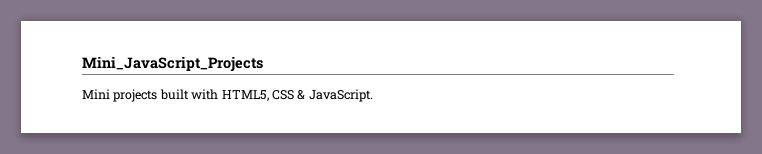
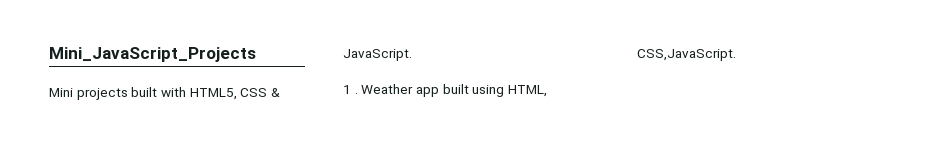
(373, 95) none -> [343,84,547,97] [637,49,736,61] // 1 . Weather app built using HTML, CSS,JavaScript.

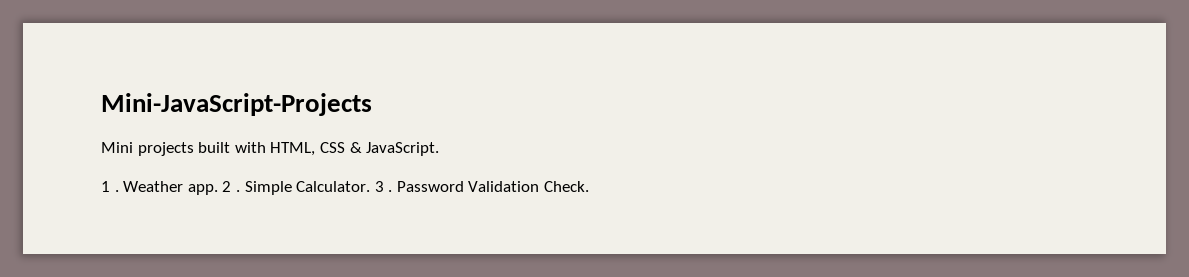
[49,47,256,62] Mini_JavaScript_Projects -> [101,93,372,116] Mini-JavaScript-Projects
[189,88,237,100] HTML5, -> [270,142,316,156] HTML,
[415,84,547,97] [637,49,736,61] app built using HTML, CSS,JavaScript. -> [187,181,590,195] app. 2 . Simple Calculator. 3 . Password Validation Check.

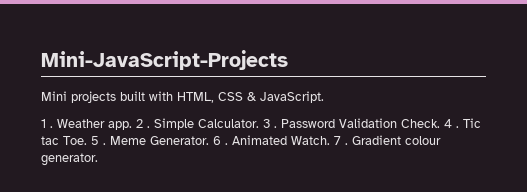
(590, 186) none -> [444,118,481,128] [41,135,441,145] [41,153,98,166] 4 . Tic tac Toe. 5 . Meme Generator. 6 . Animated Watch. 7 . Gradient colour generator.

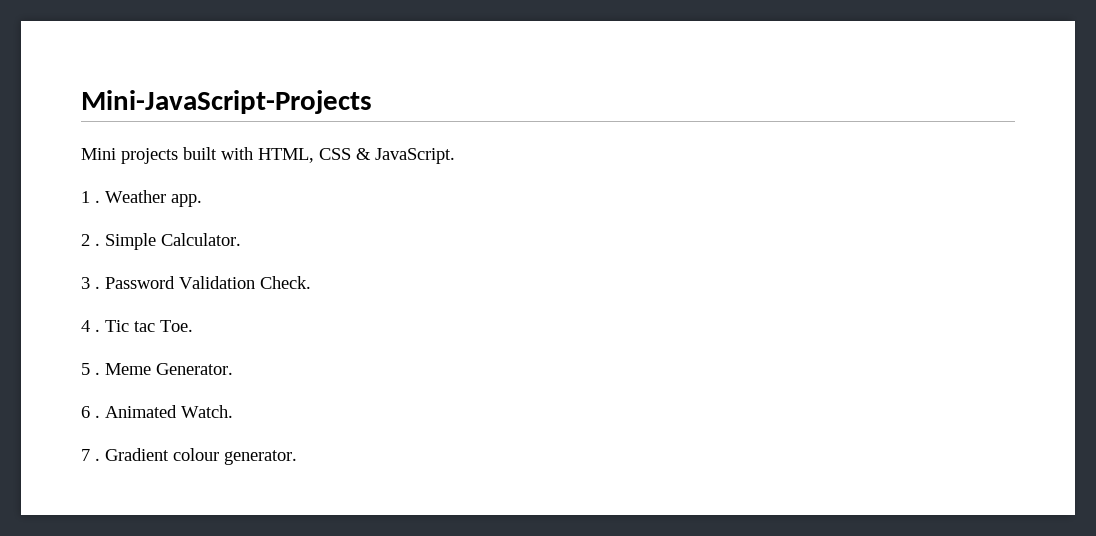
(132, 125) none -> (202, 200) //
(259, 123) none -> (241, 239) //
(440, 123) none -> (311, 282) //
(87, 140) none -> (193, 326) //
(209, 140) none -> (233, 369) //
(330, 140) none -> (233, 411) //

